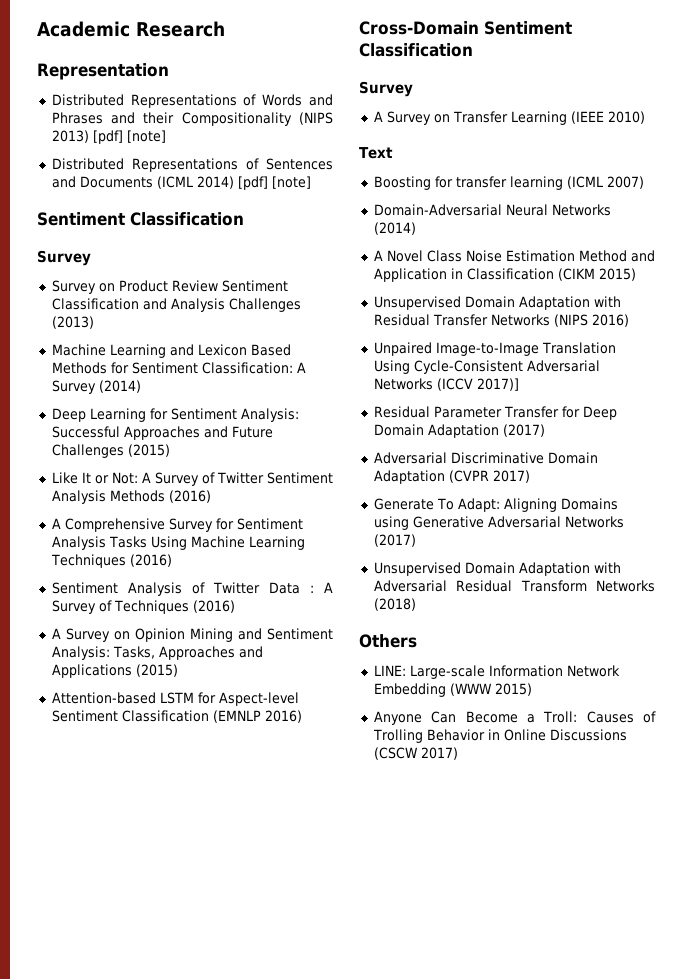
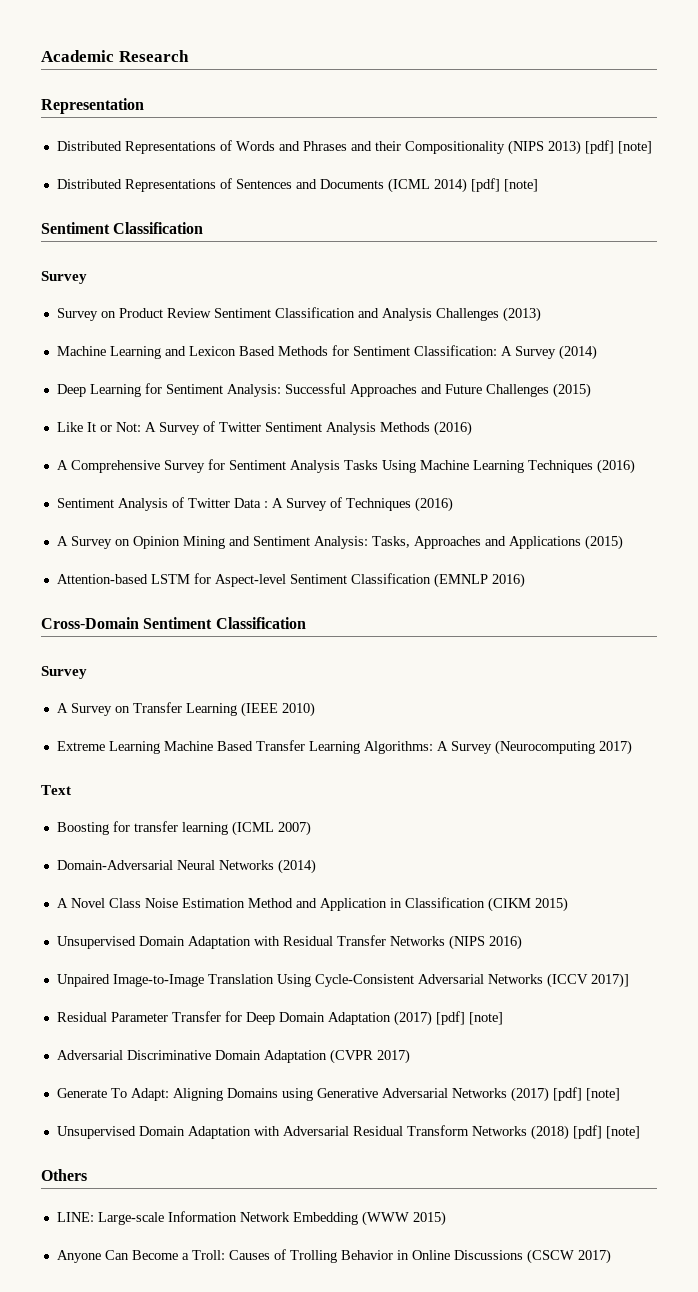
(645, 117) none -> [56,740,632,755] // Extreme Learning Machine Based Transfer Learning Algorithms: A Survey (Neurocomputing 2017)
(545, 430) none -> [435,1011,503,1025] [pdf] [note]
(416, 540) none -> [552,1087,620,1101] [pdf] [note]
(416, 604) none -> [572,1125,640,1139] [pdf] [note]

